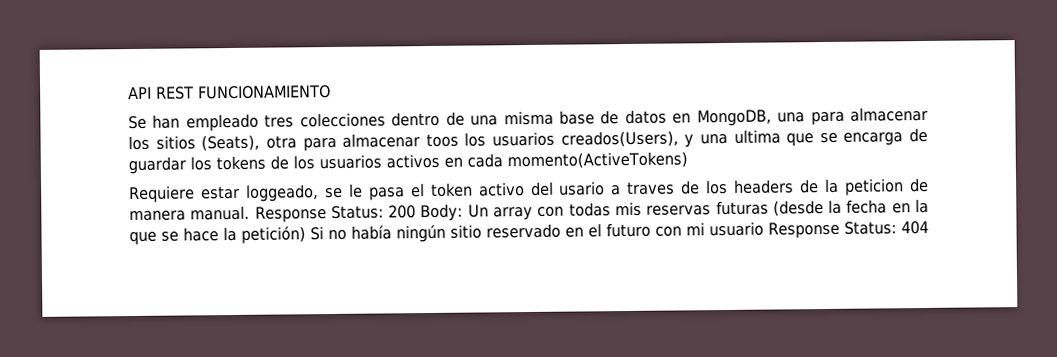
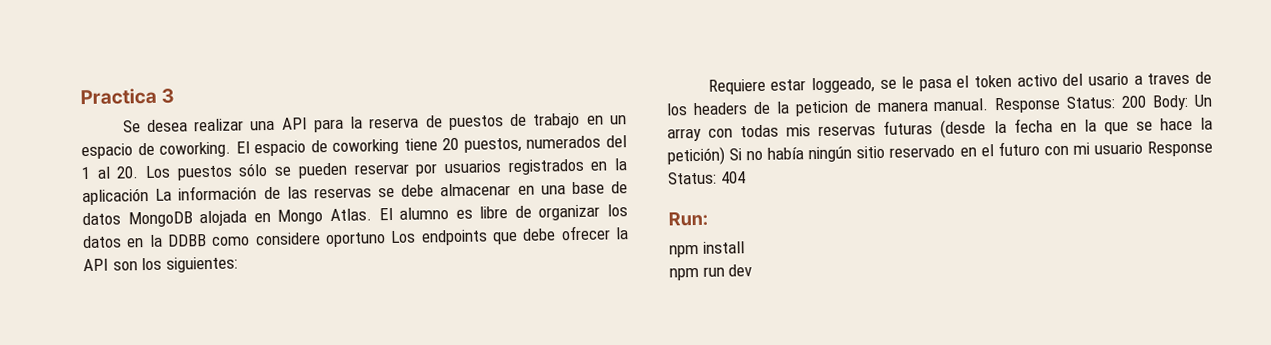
[128,85,331,100] [128,106,928,132] [128,127,928,152] [128,151,688,175] API REST FUNCIONAMIENTO // Se han empleado tres colecciones dentro de una misma base de datos en MongoDB, una para almacenar los sitios (Seats), otra para almacenar toos los usuarios creados(Users), y una ultima que se encarga de guardar los tokens de los usuarios activos en cada momento(ActiveTokens) -> [80,87,175,106] [122,112,627,133] [81,135,627,160] [81,158,627,181] [82,181,628,206] [82,204,628,228] [82,225,629,249] [83,256,238,273] Practica 3 // Se desea realizar una API para la reserva de puestos de trabajo en un espacio de coworking. El espacio de coworking tiene 20 puestos, numerados del 1 al 20. Los puestos sólo se pueden reservar por usuarios registrados en la aplicación La información de las reservas se debe almacenar en una base de datos MongoDB alojada en Mongo Atlas. El alumno es libre de organizar los datos en la DDBB como considere oportuno Los endpoints que debe ofrecer la API son los siguientes:
(929, 227) none -> [668,210,708,227] [669,241,745,258] [669,264,753,281] // Run: // npm install // npm run dev

